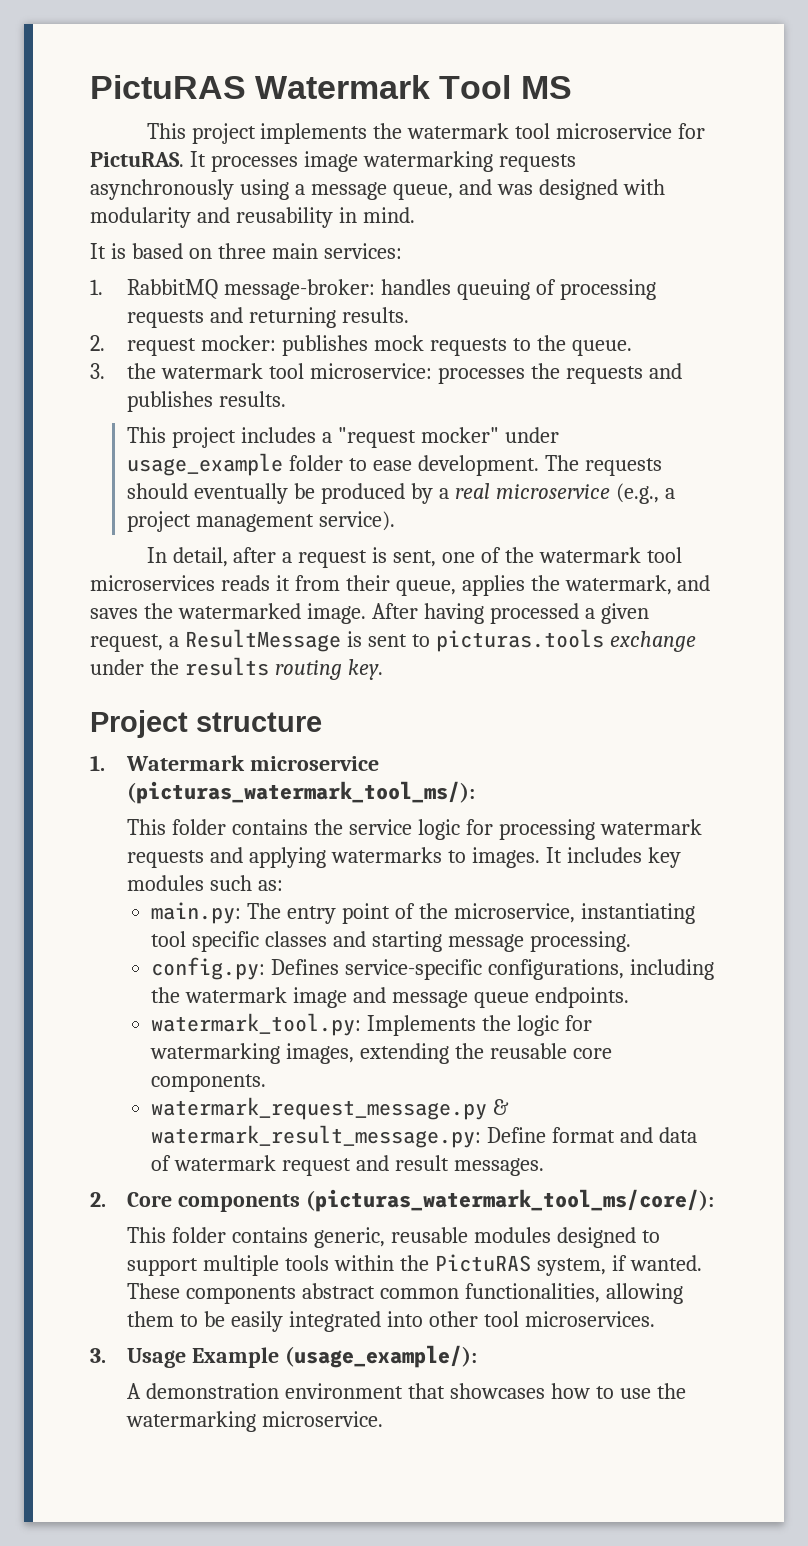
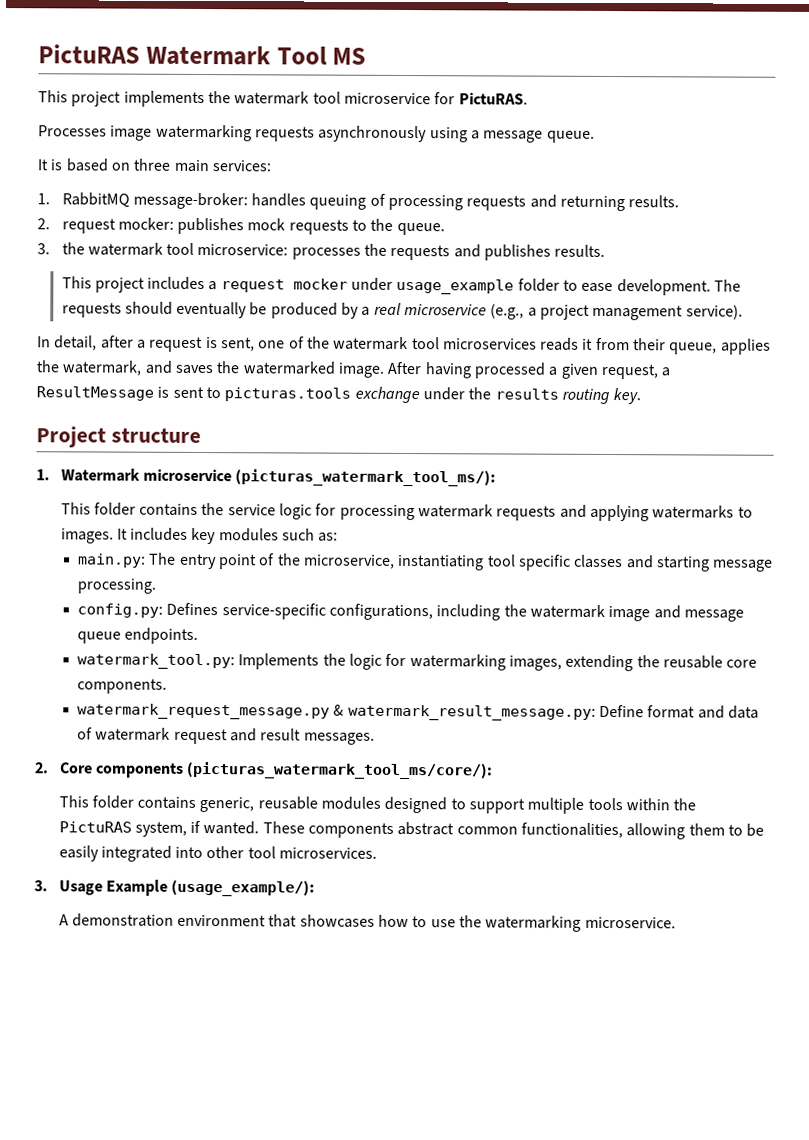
[189,151,298,172] It processes -> [38,125,107,137] // Processes
[392,179,665,200] [90,207,415,228] queue, and was designed with modularity and reusability in mind. -> [546,130,595,143] queue.
[338,427,499,448] "request mocker" -> [220,278,348,293] request mocker

